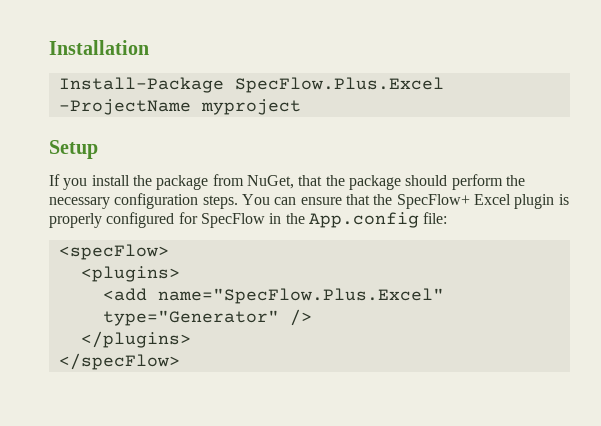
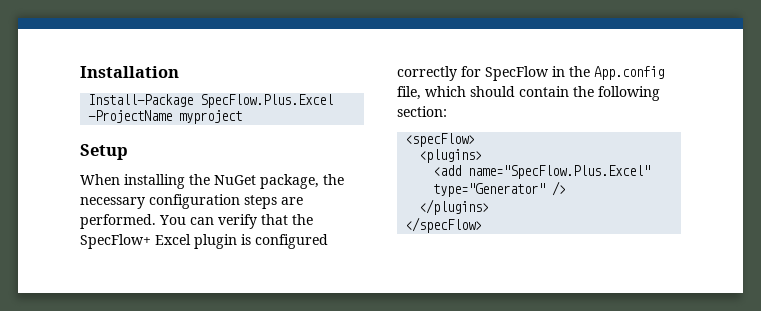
[49,174,525,190] [49,193,238,209] If you install the package from NuGet, that the package should perform the necessary configuration steps. -> [80,174,344,189] [80,194,303,209] [80,214,156,229] When installing the NuGet package, the necessary configuration steps are performed.
[300,197,342,205] ensure -> [218,214,257,229] verify
[49,212,175,228] properly configured -> [255,234,328,249] [397,66,457,81] configured correctly
[423,212,448,224] file: -> [397,86,660,101] [397,106,447,117] file, which should contain the following section:

